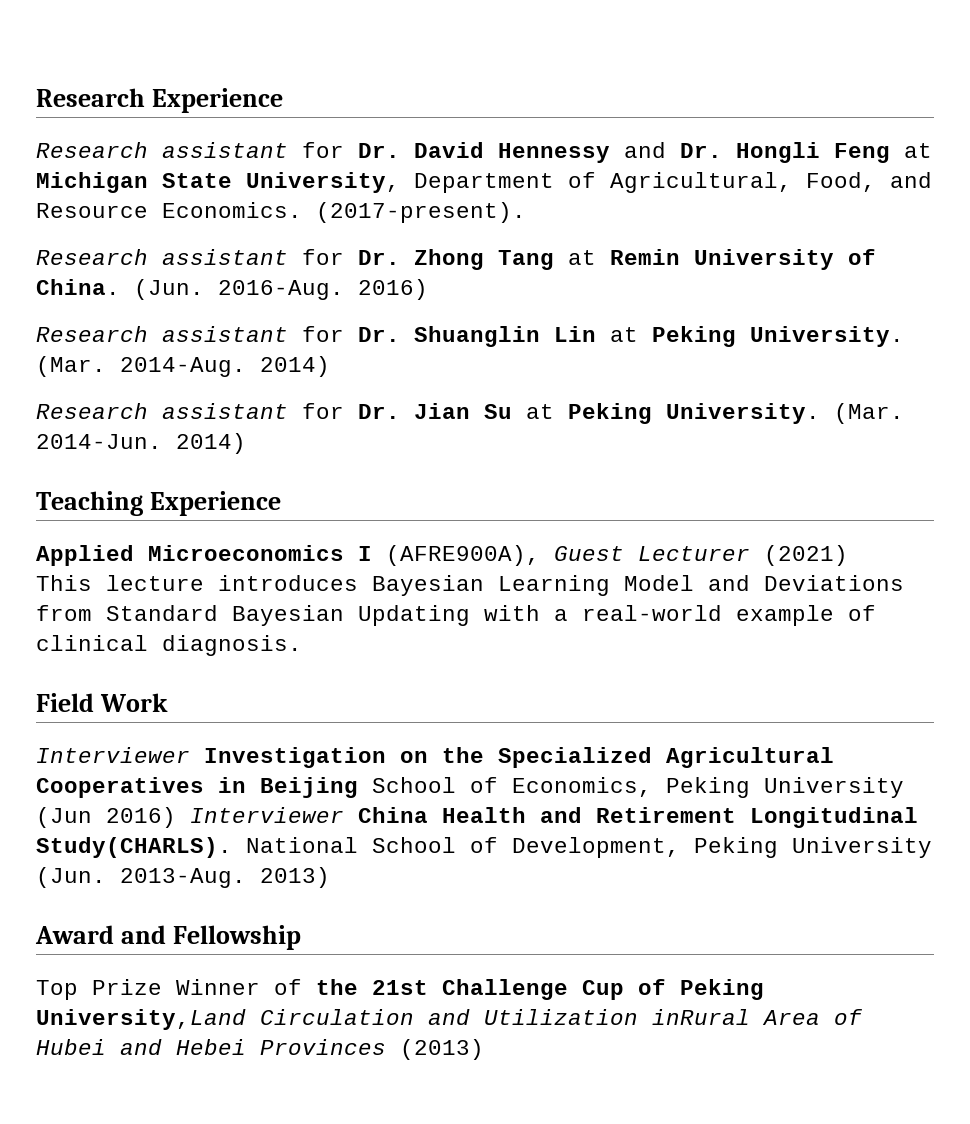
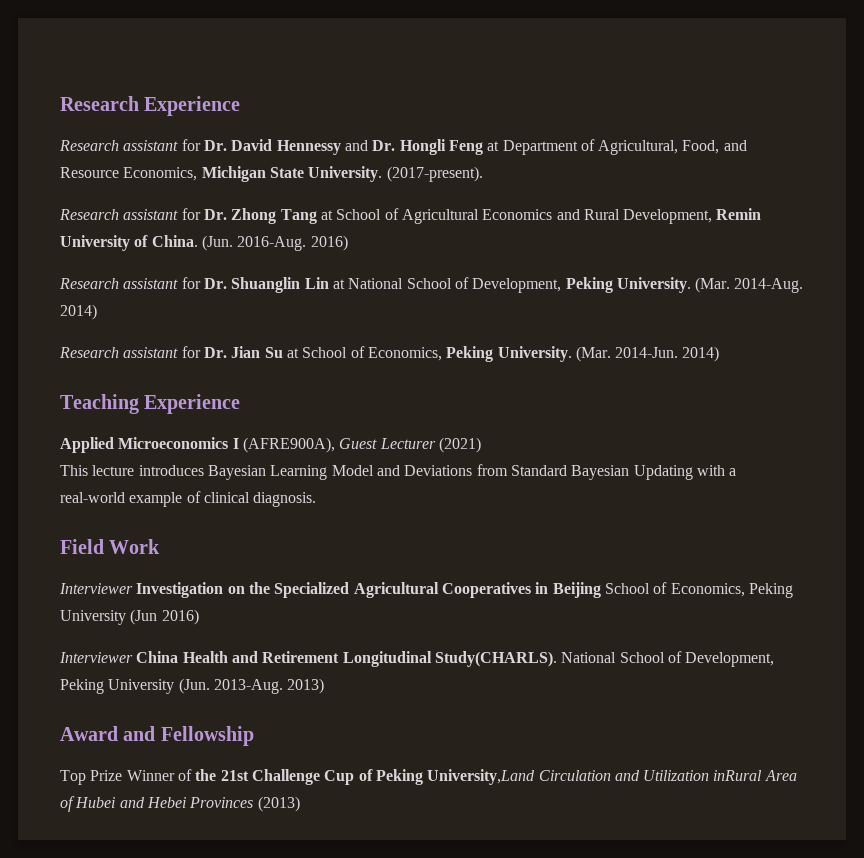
[36,172,400,193] Michigan State University, -> (500, 146) none
[162,202,302,218] Economics. -> [123,166,383,182] Economics, Michigan State University.
(596, 257) none -> [336,208,713,224] School of Agricultural Economics and Rural Development,
(638, 334) none -> [348,277,562,293] National School of Development,
(554, 411) none -> [302,346,442,361] School of Economics,
(176, 817) none -> (199, 617) //

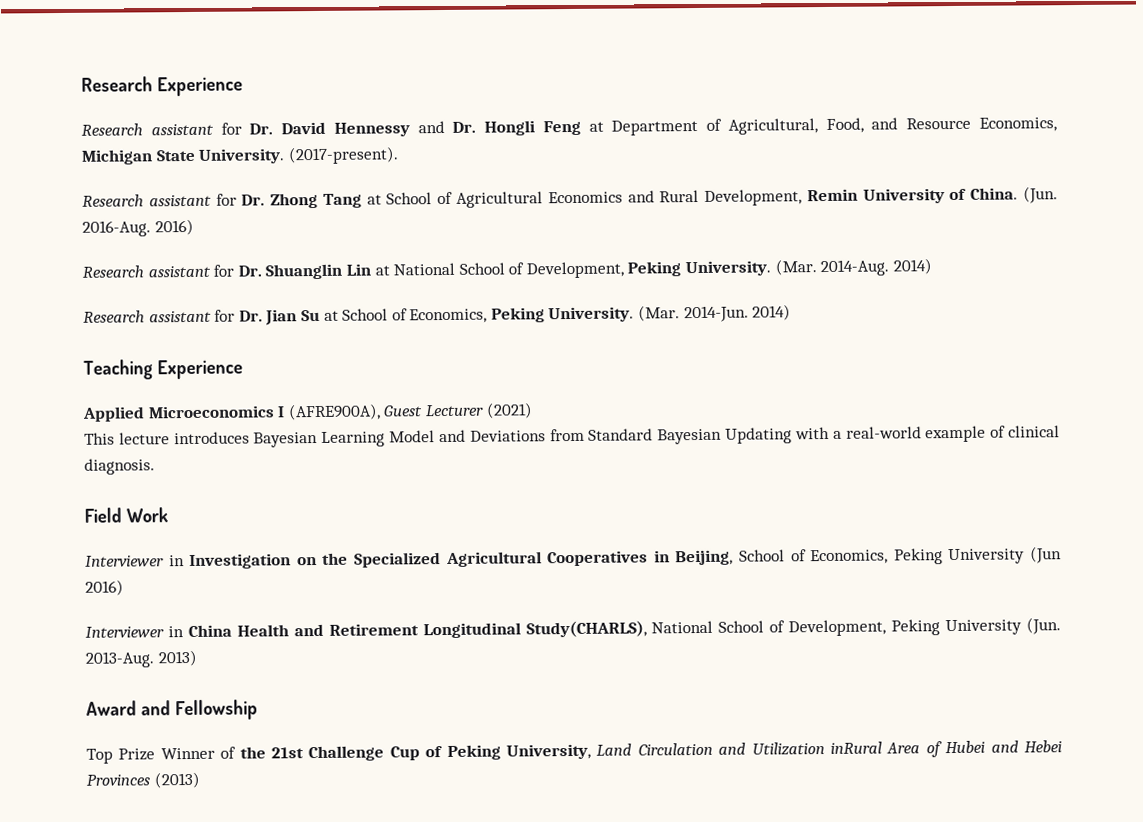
(133, 588) none -> [168,555,185,567] in
[552,582,601,598] Beijing -> [675,549,734,566] Beijing,
(133, 657) none -> [167,626,184,638] in
[434,651,557,667] Study(CHARLS). -> [525,620,647,638] Study(CHARLS),
[427,769,536,785] University,Land -> [505,743,633,760] University, Land

